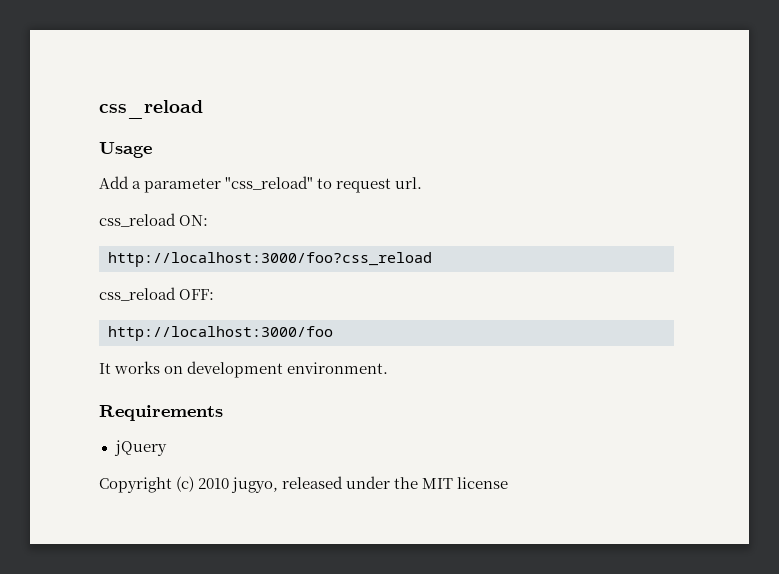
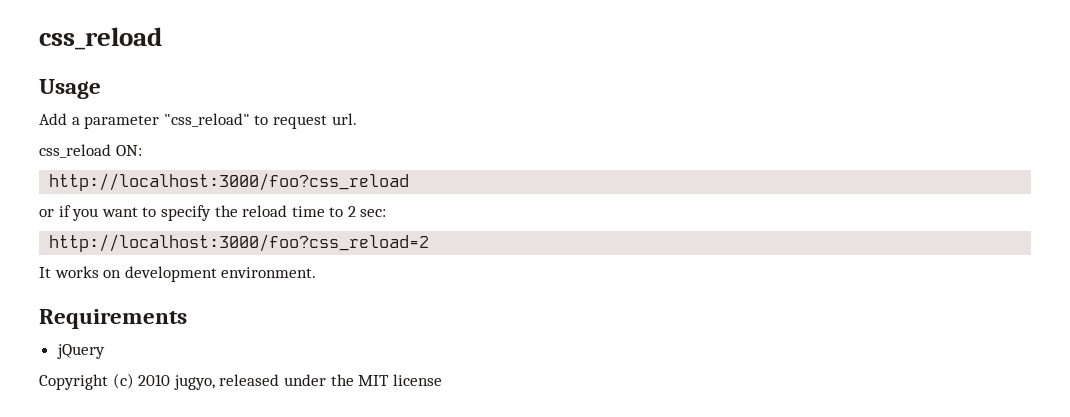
[99,287,215,301] [108,326,333,341] css_reload OFF: // http://localhost:3000/foo -> [39,205,387,221] [49,234,430,252] or if you want to specify the reload time to 2 sec: // http://localhost:3000/foo?css_reload=2

